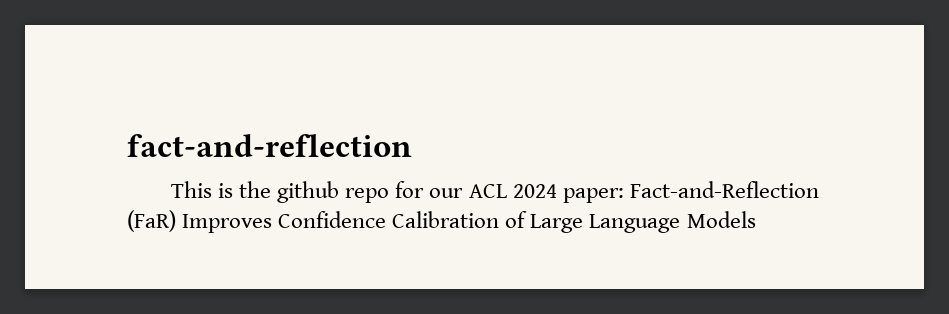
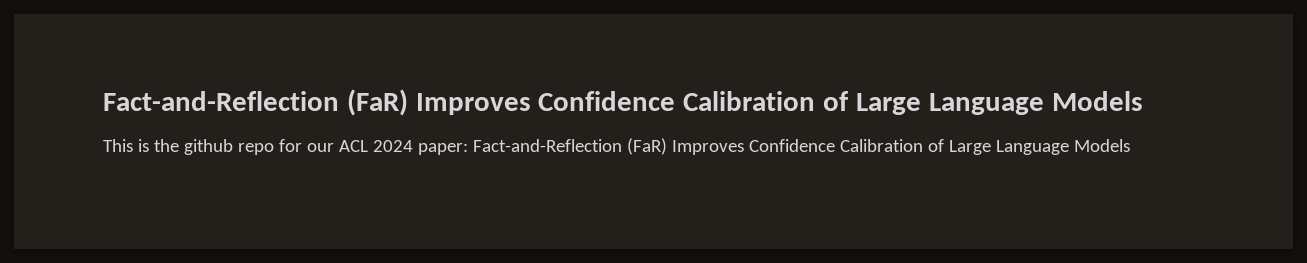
[127,134,412,157] fact-and-reflection -> [103,89,1143,116] Fact-and-Reflection (FaR) Improves Confidence Calibration of Large Language Models

